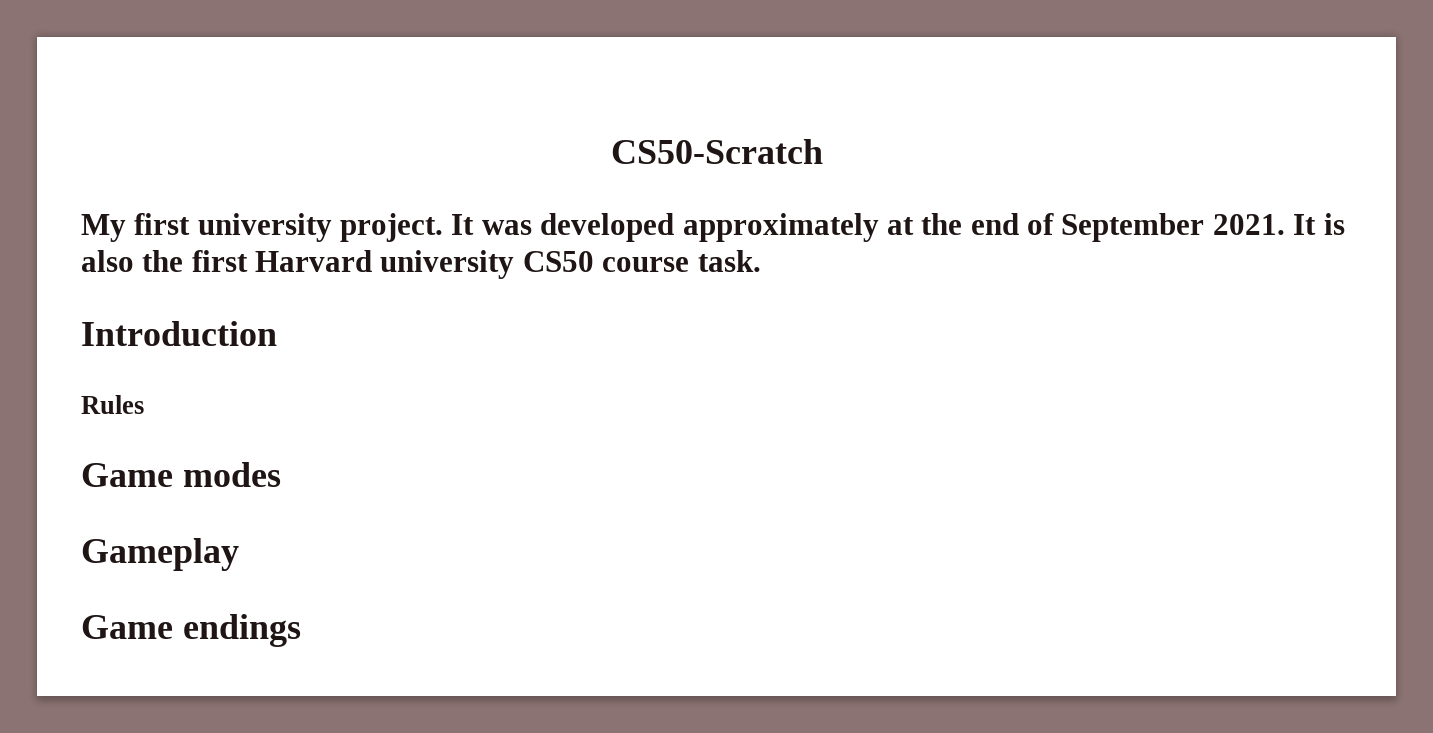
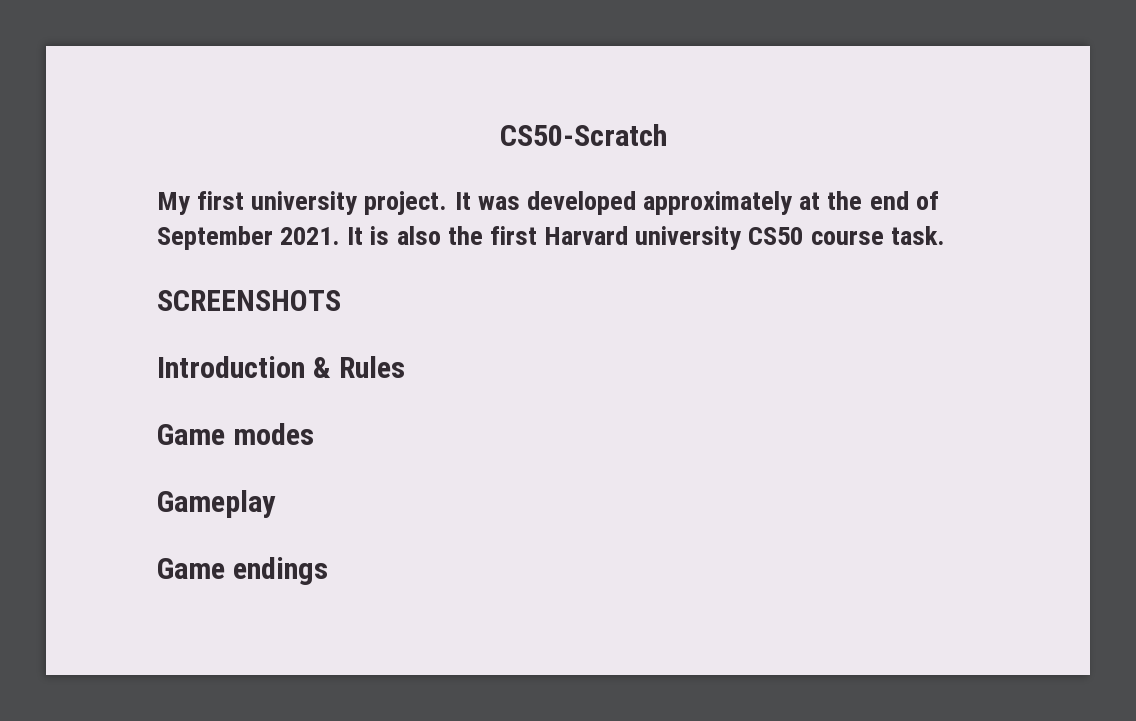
(761, 261) none -> [157,290,341,311] // SCREENSHOTS
(277, 333) // -> [313,357,332,378] &

